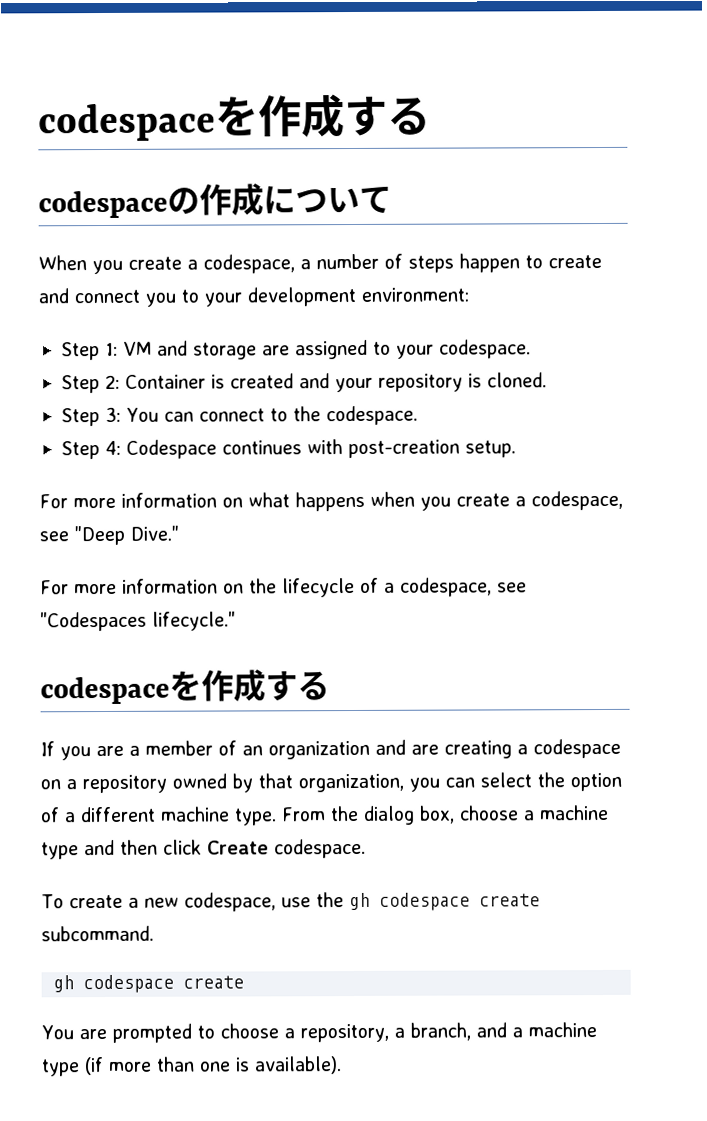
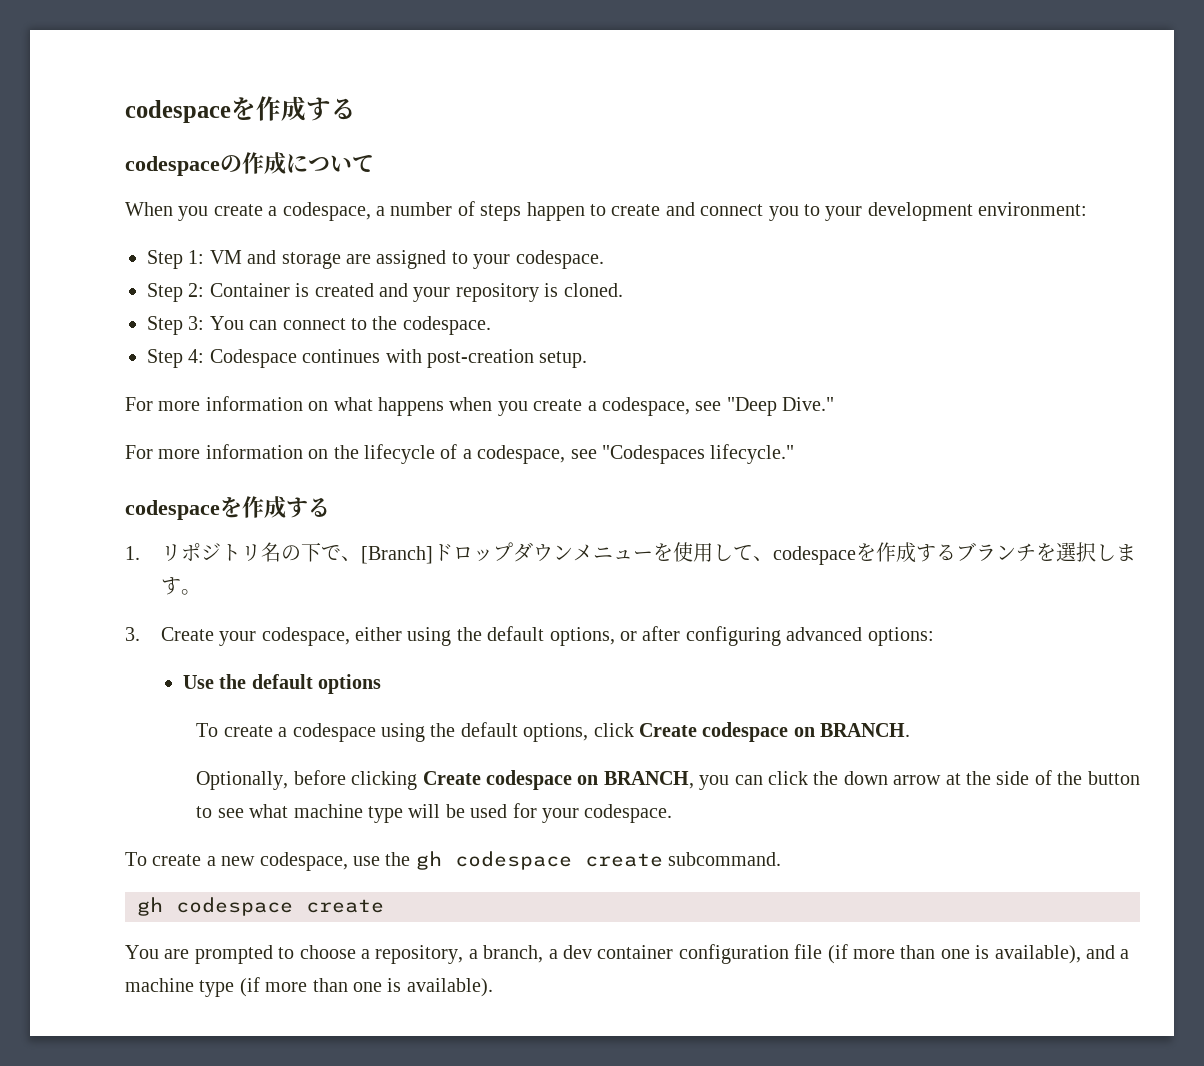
[40,738,621,761] [40,772,622,794] [40,804,609,826] [41,839,269,860] If you are a member of an organization and are creating a codespace on a repository owned by that organization, you can select the option of a different machine type. From the dialog box, choose a machine type and then click Create -> [125,542,1136,565] [160,577,201,595] [125,626,934,646] [182,674,381,694] [196,722,911,742] [196,770,1140,790] [196,803,580,823] 1.リポジトリ名の下で、[Branch]ドロップダウンメニューを使用して、codespaceを作成するブランチを選択します。 // 3. Create your codespace, either using the default options, or after configuring advanced options: // Use the default options // To create a codespace using the default options, click Create codespace on BRANCH. // Optionally, before clicking Create codespace on BRANCH, you can click the down arrow at the side of the button to see what machine type will be used for your
(471, 1031) none -> [548,944,1081,964] a dev container configuration file (if more than one is available),

